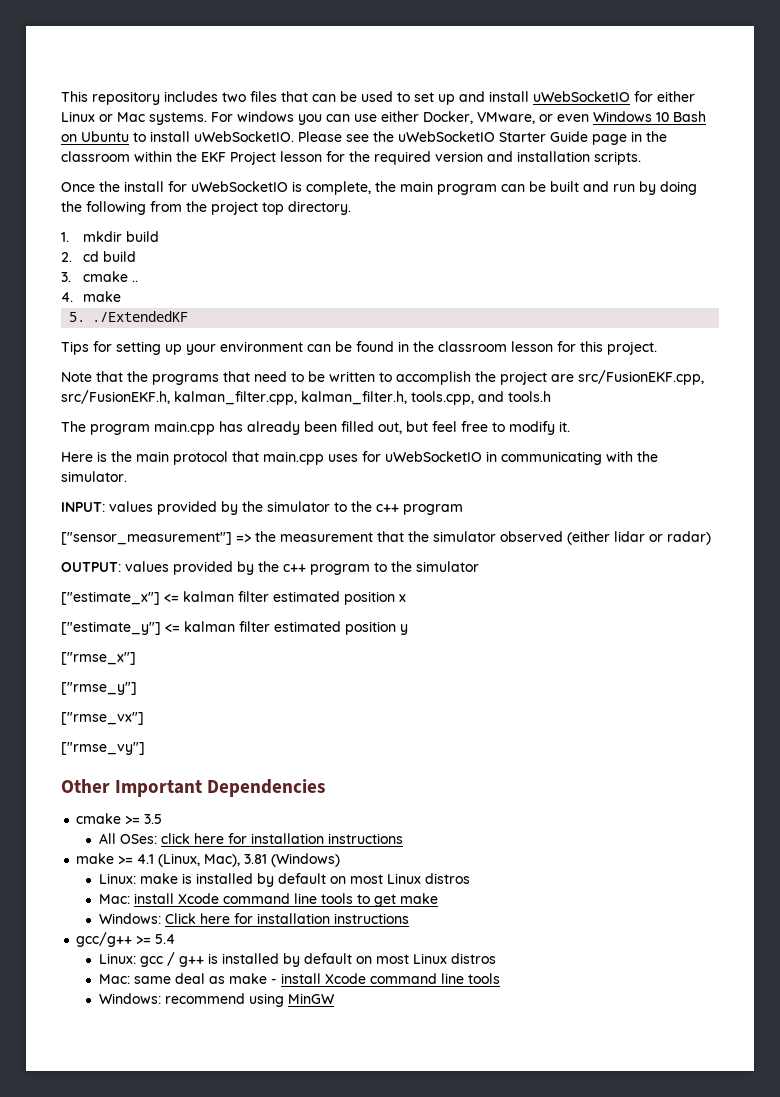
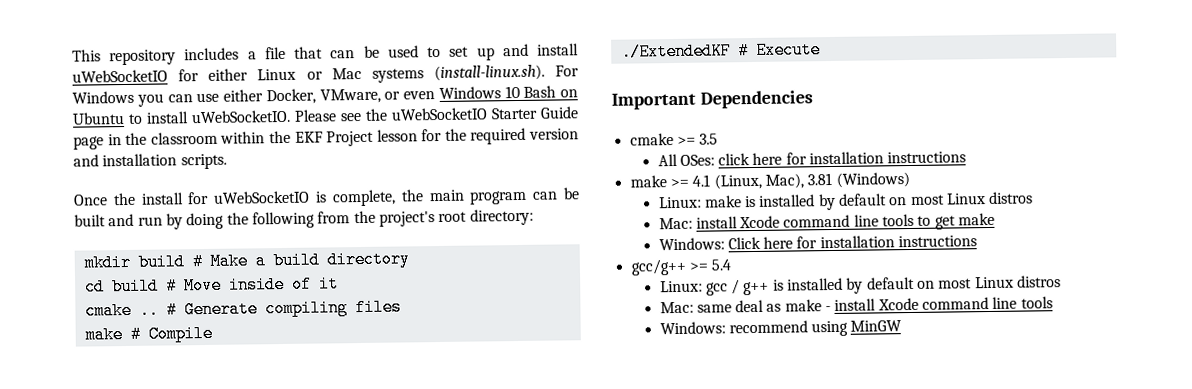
[222,91,277,102] two files -> [247,46,286,60] a file
[149,111,294,125] systems. For windows -> [371,64,579,83] [72,90,134,104] systems (install-linux.sh). For Windows
[211,201,351,215] [61,231,160,242] [61,251,137,262] [61,271,139,282] [61,291,122,302] [69,312,86,322] project top directory. // 1. mkdir build // 2. cd build // 3. cmake .. // 4. make // 5. -> [378,208,534,227] [83,250,410,272] [84,275,339,296] [84,298,402,320] [84,324,213,344] project's root directory: // mkdir build # Make a build directory // cd build # Move inside of it // cmake .. # Generate compiling files // make # Compile //
[61,341,657,355] [61,370,704,385] [61,390,551,405] [61,421,570,435] [61,451,658,465] [61,471,127,482] [61,501,463,515] [61,531,711,545] [61,561,479,575] [61,591,406,605] [61,621,408,635] [61,652,136,665] [61,682,137,695] [61,712,144,725] [61,742,145,755] [61,779,110,793] // Tips for setting up your environment can be found in the classroom lesson for this project. // Note that the programs that need to be written to accomplish the project are src/FusionEKF.cpp, src/FusionEKF.h, kalman_filter.cpp, kalman_filter.h, tools.cpp, and tools.h // The program main.cpp has already been filled out, but feel free to modify it. // Here is the main protocol that main.cpp uses for uWebSocketIO in communicating with the simulator. // INPUT: values provided by the simulator to the c++ program // ["sensor_measurement"] => the measurement that the simulator observed (either lidar or radar) // OUTPUT: values provided by the c++ program to the simulator // ["estimate_x"] <= kalman filter estimated position x // ["estimate_y"] <= kalman filter estimated position y // ["rmse_x"] // ["rmse_y"] // ["rmse_vx"] // ["rmse_vy"] // Other -> [737,41,821,60] # Execute //

